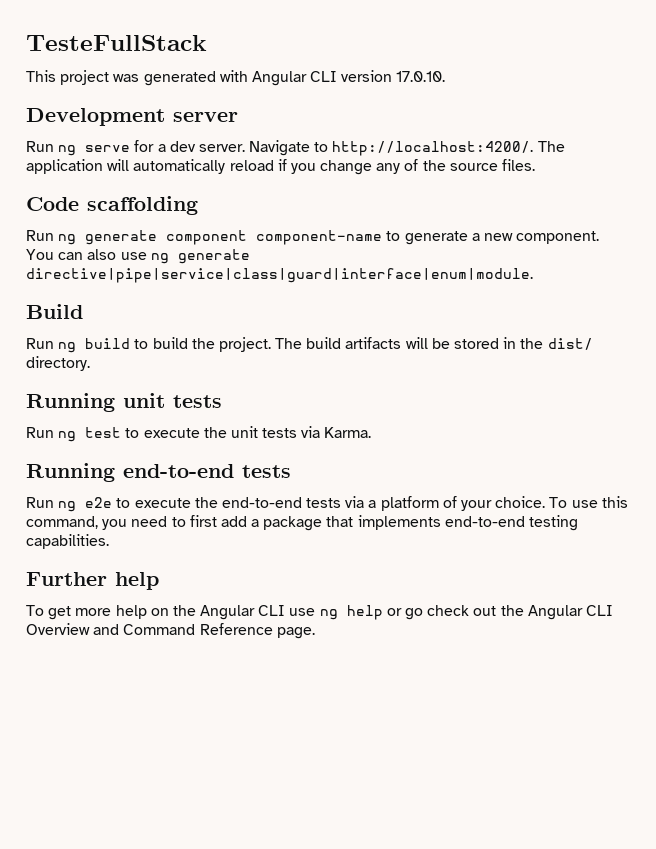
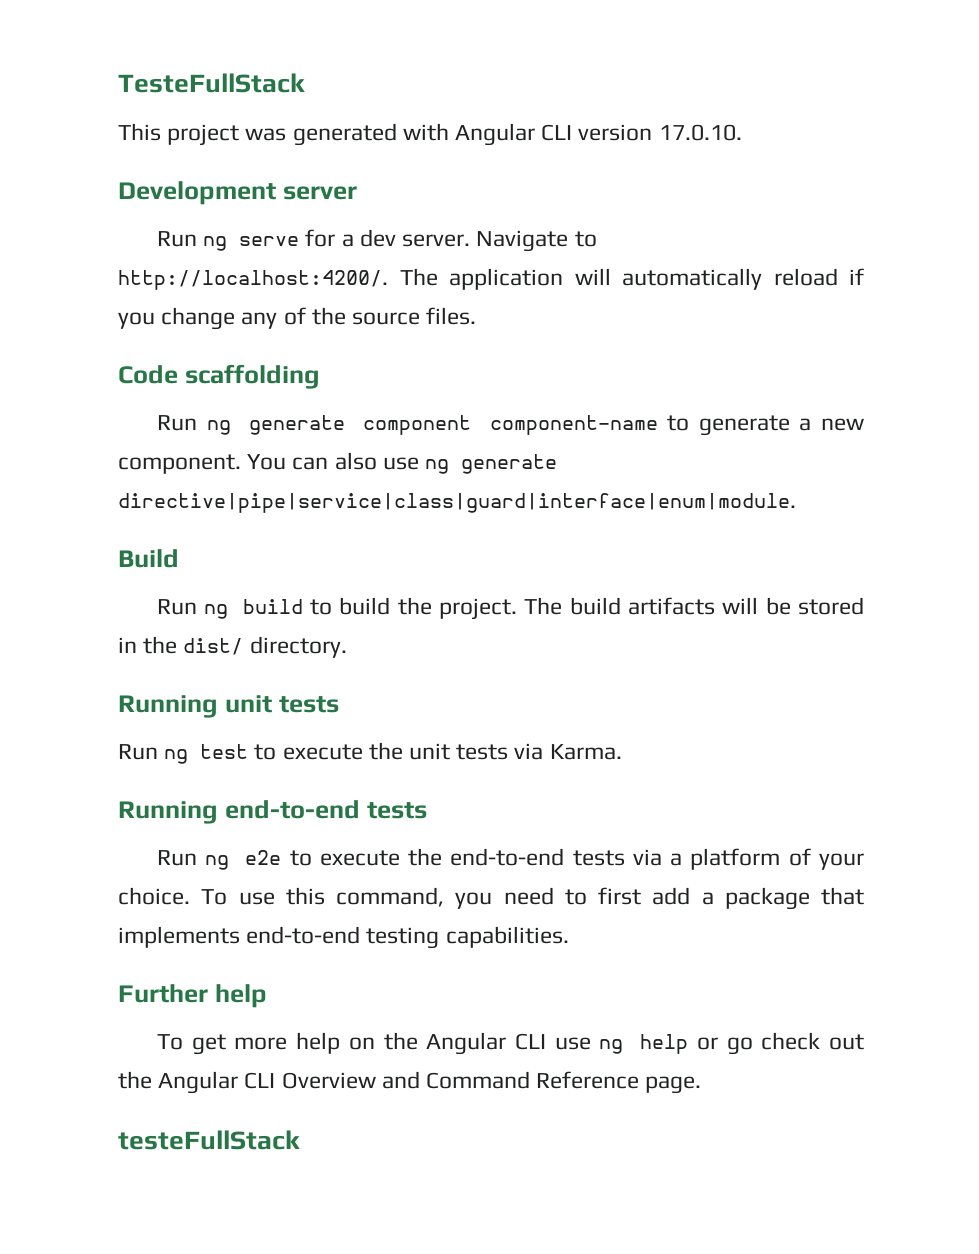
(315, 633) none -> [118,1130,300,1150] // testeFullStack

